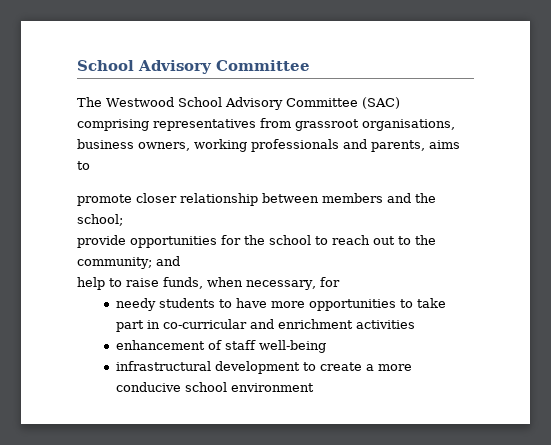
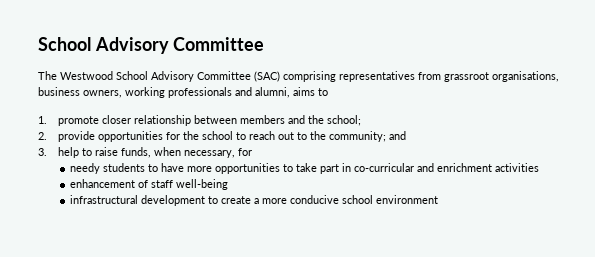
[371,140,425,152] parents, -> [255,87,290,98] alumni,
(90, 165) none -> [38,116,47,124] 1.
(123, 220) none -> [38,132,47,140] 2.
(180, 261) none -> [38,148,47,156] 3.

